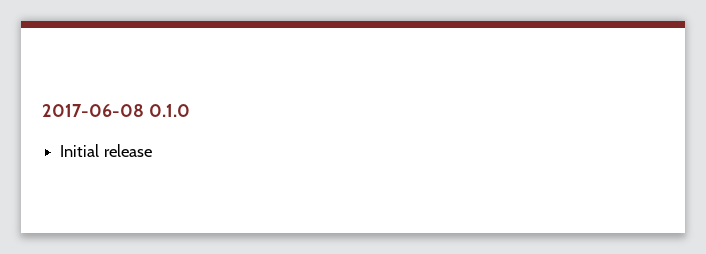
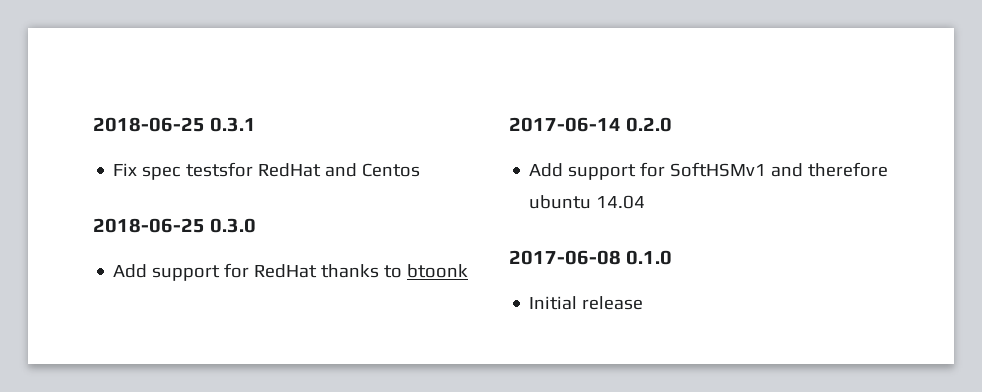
(42, 110) none -> [93,117,257,132] [113,162,421,180] [93,218,257,233] [113,263,469,281] [509,117,673,132] [529,162,889,180] [529,195,646,209] 2018-06-25 0.3.1 // Fix spec testsfor RedHat and Centos // 2018-06-25 0.3.0 // Add support for RedHat thanks to btoonk // 2017-06-14 0.2.0 // Add support for SoftHSMv1 and therefore ubuntu 14.04 //

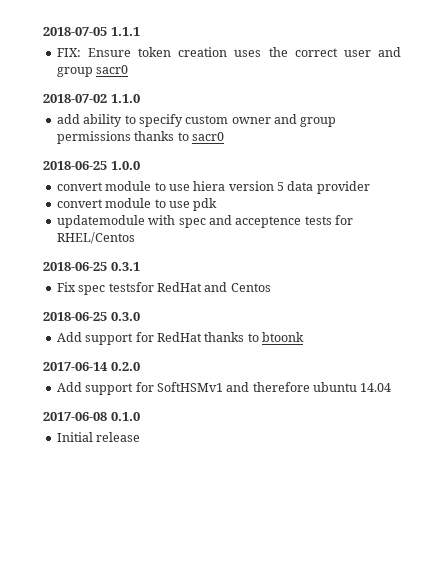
(93, 124) none -> [43,27,140,36] [56,47,401,57] [56,65,129,77] [43,94,140,103] [56,114,337,127] [56,131,224,144] [43,161,140,170] [56,181,370,194] [56,198,218,211] [56,215,353,228] [56,232,135,244] 2018-07-05 1.1.1 // FIX: Ensure token creation uses the correct user and group sacr0 // 2018-07-02 1.1.0 // add ability to specify custom owner and group permissions thanks to sacr0 // 2018-06-25 1.0.0 // convert module to use hiera version 5 data provider // convert module to use pdk // updatemodule with spec and acceptence tests for RHEL/Centos //

